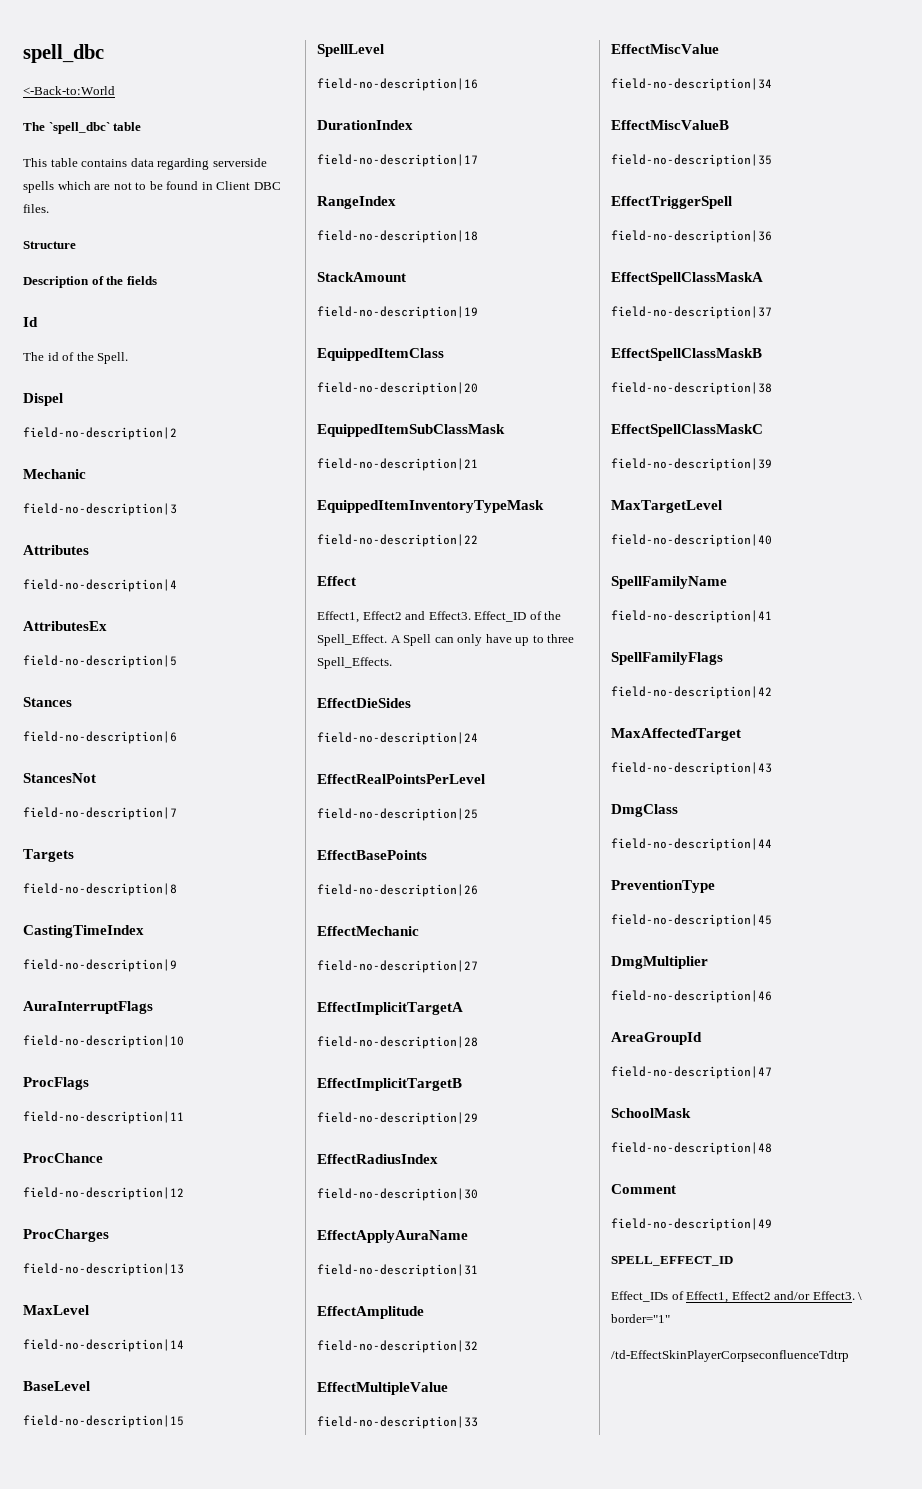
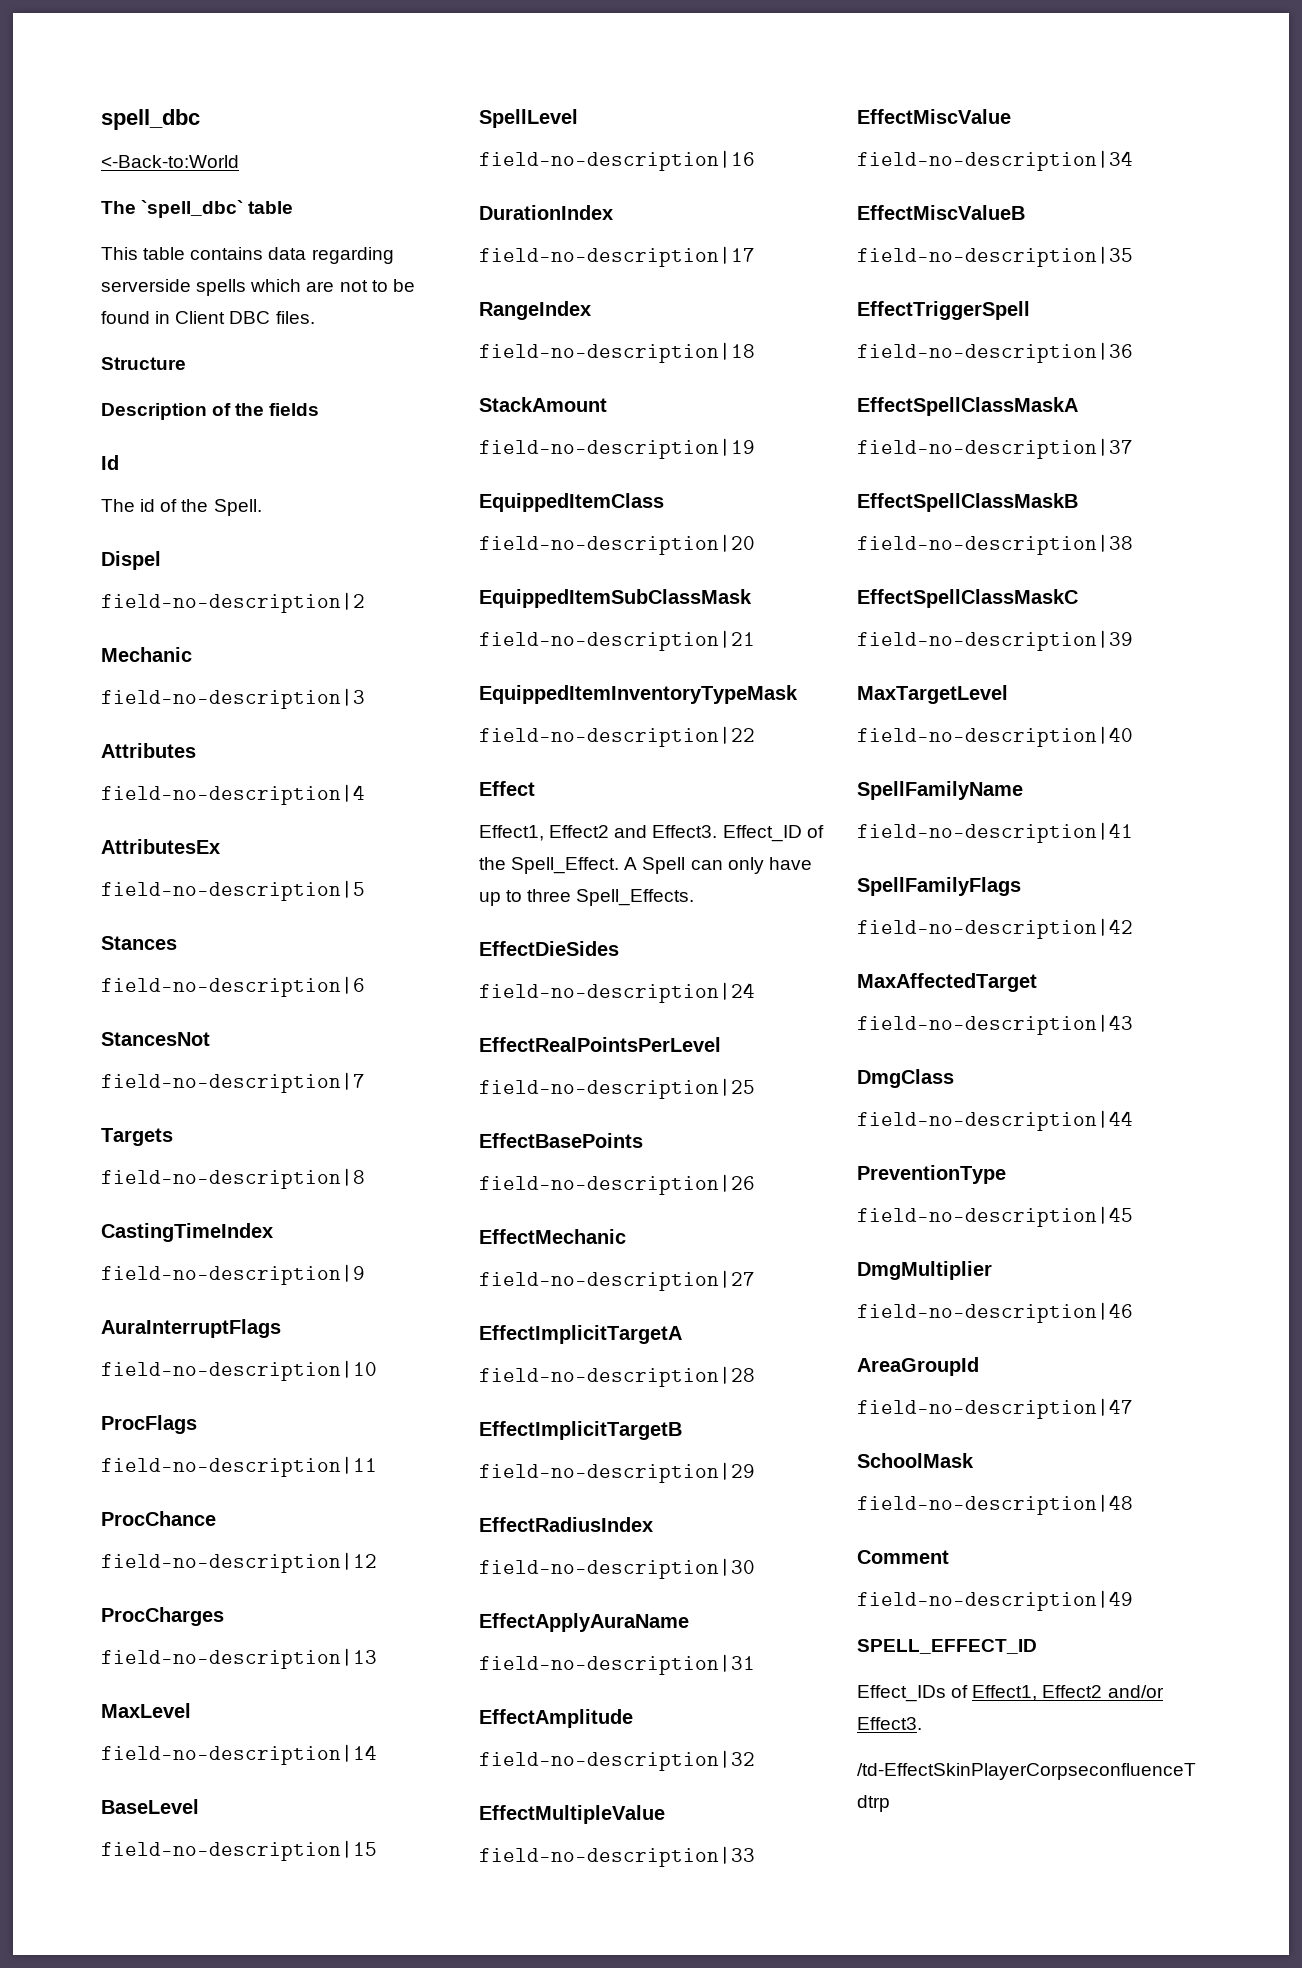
[858,1292,863,1300] [611,1314,670,1323] \ border="1" -> (922, 1723) none

